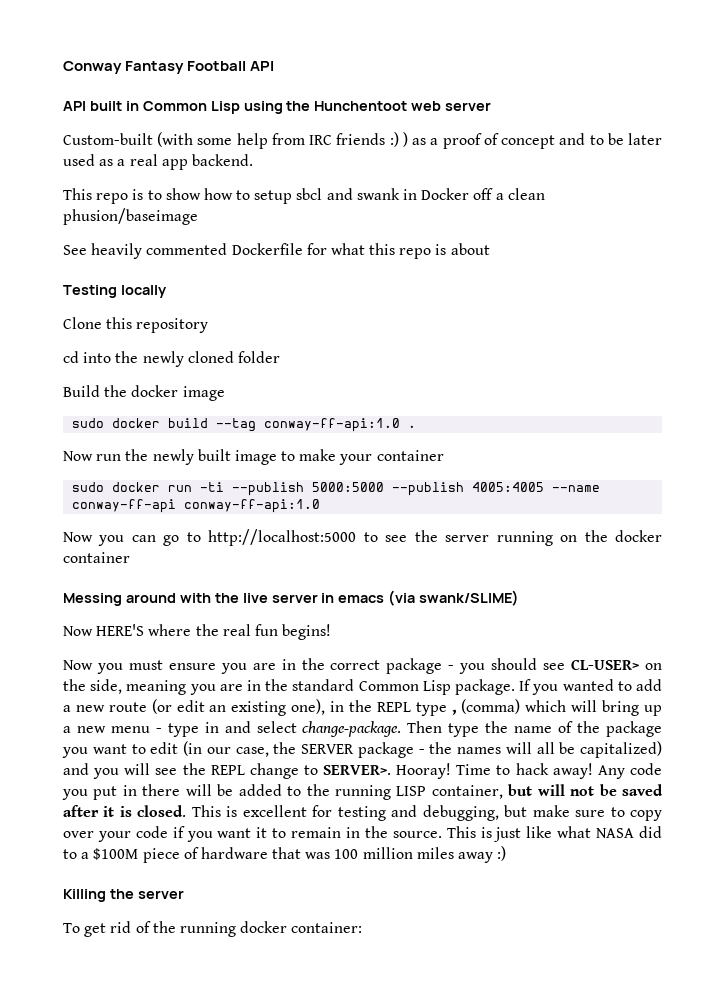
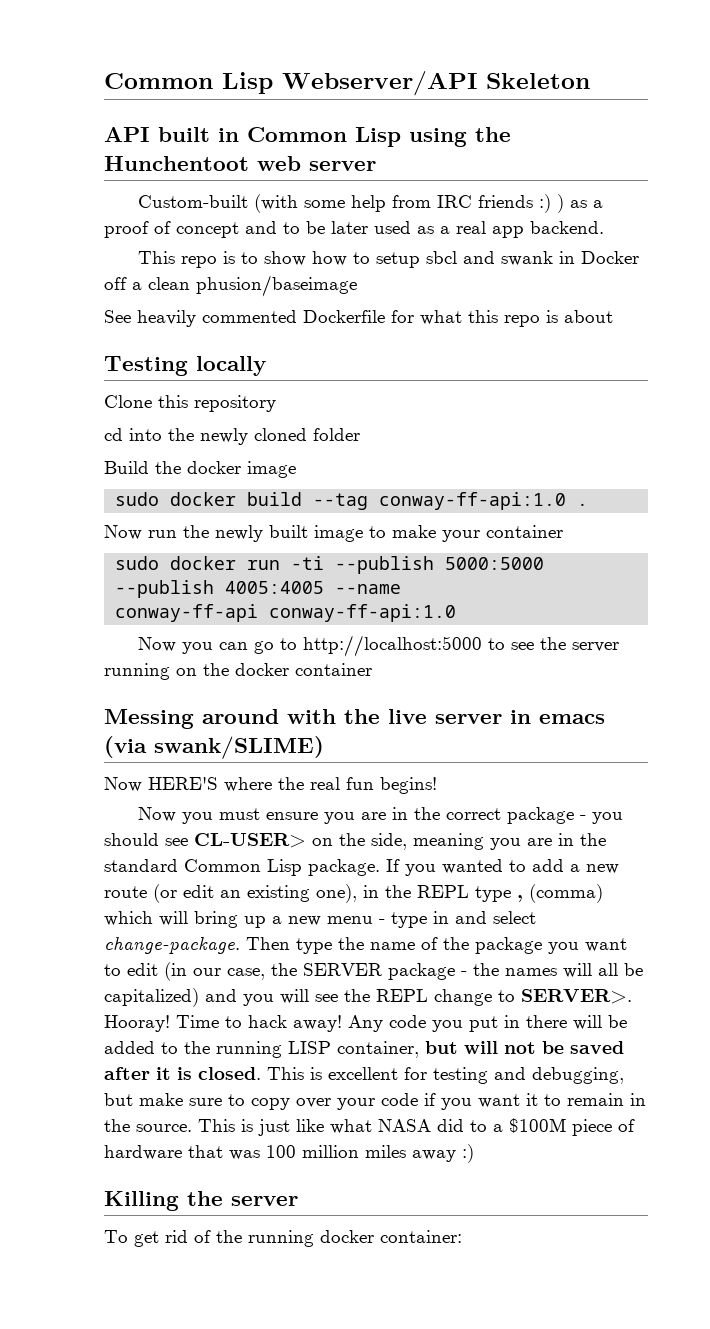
[63,61,275,74] Conway Fantasy Football API -> [104,71,590,96] Common Lisp Webserver/API Skeleton

